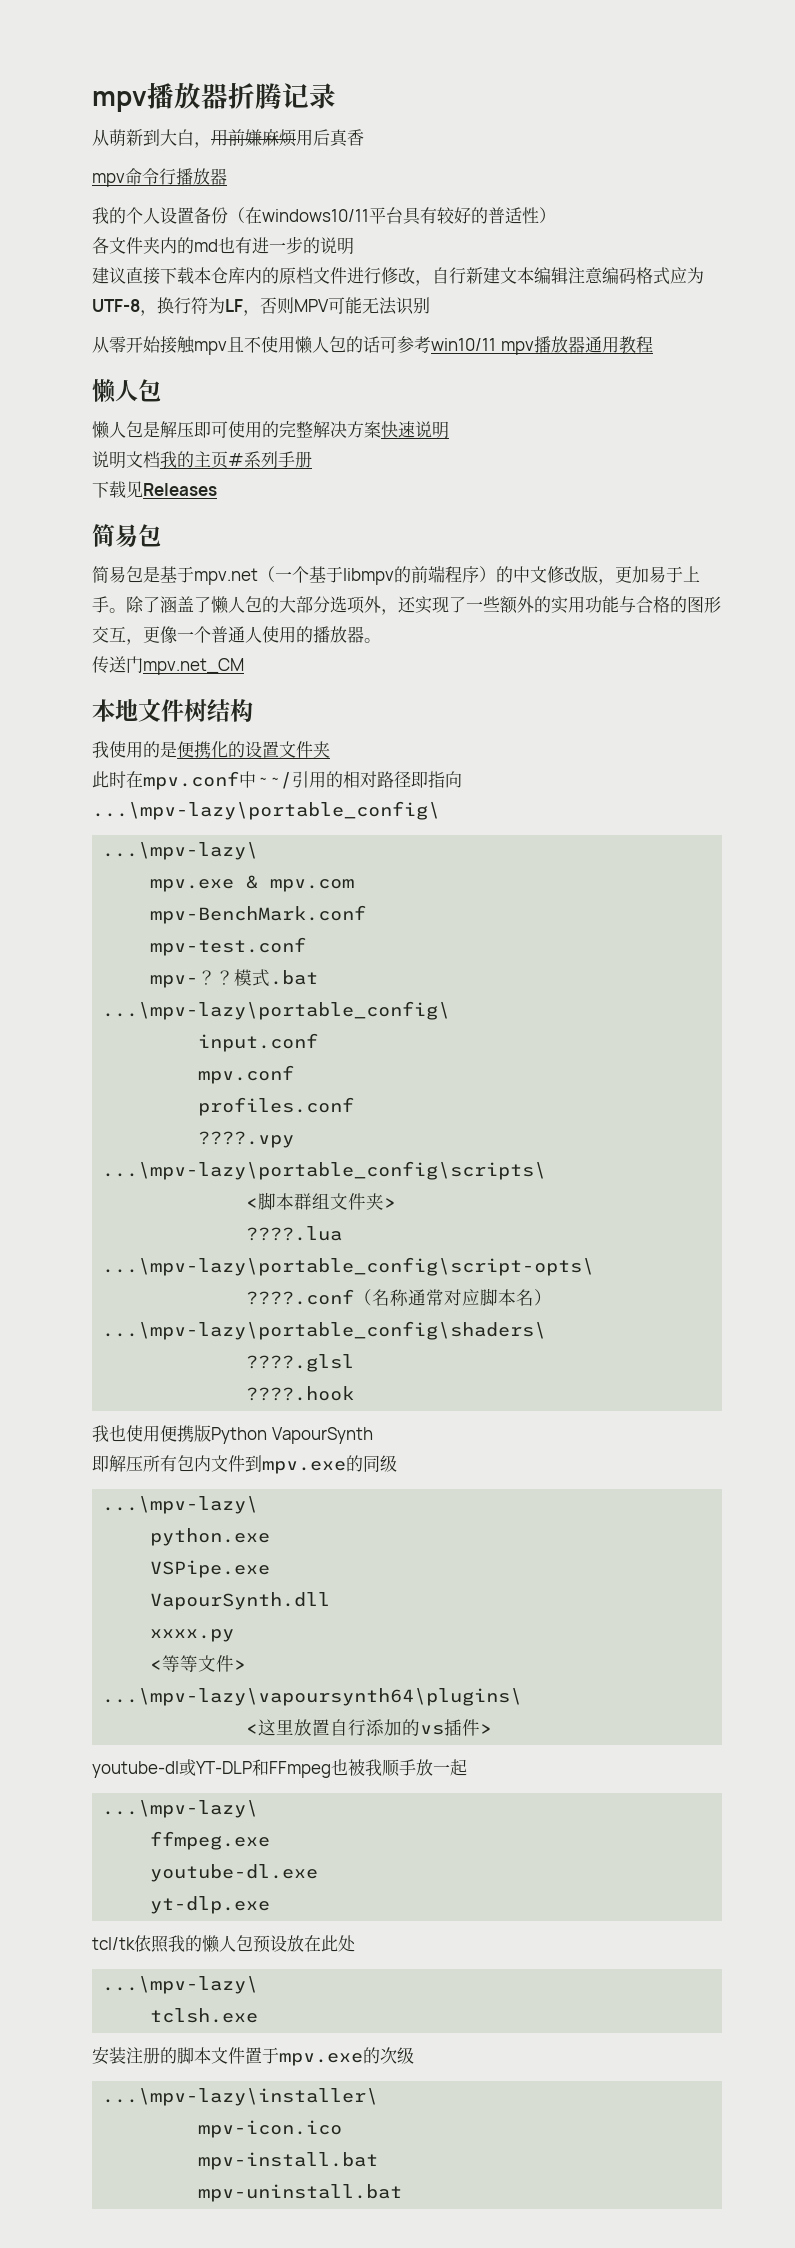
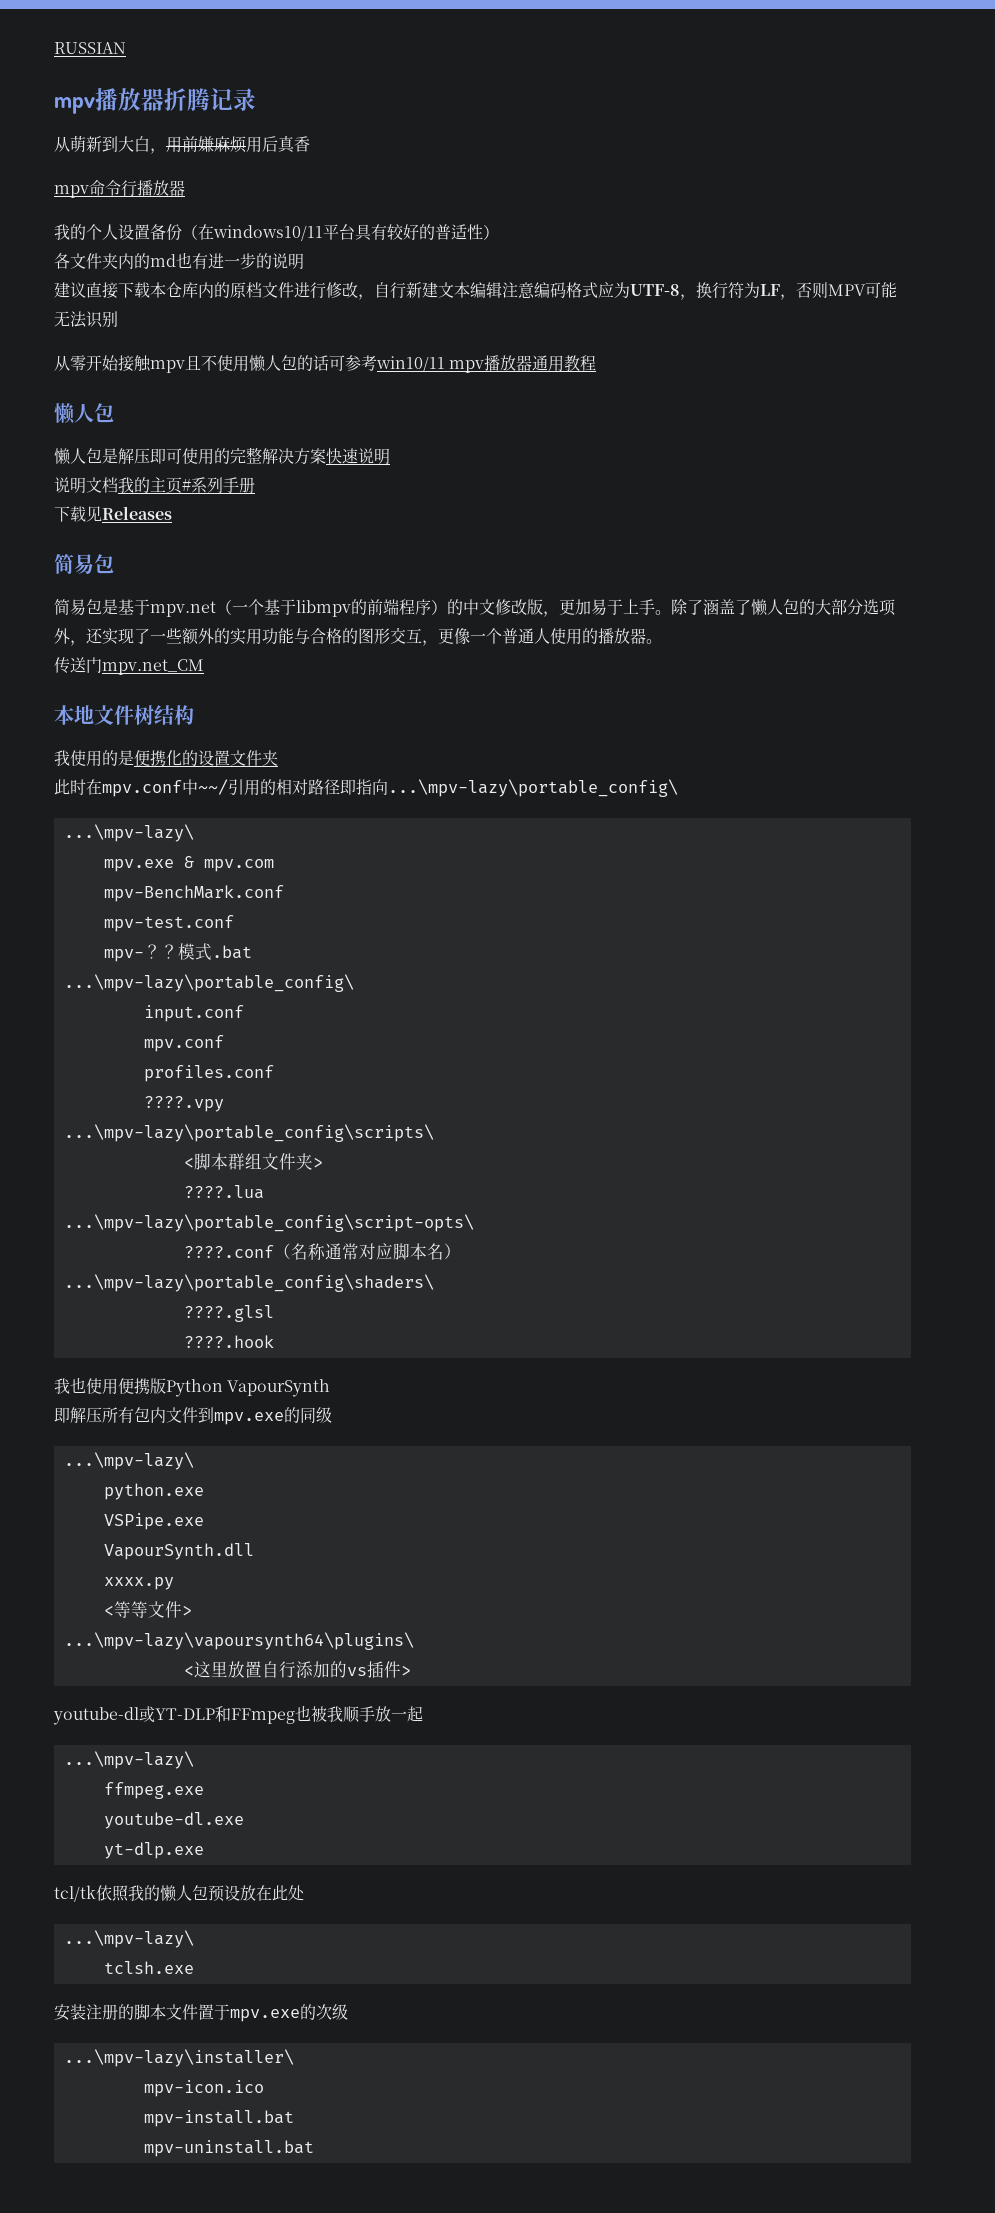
(92, 101) none -> [54,42,126,54] RUSSIAN //

